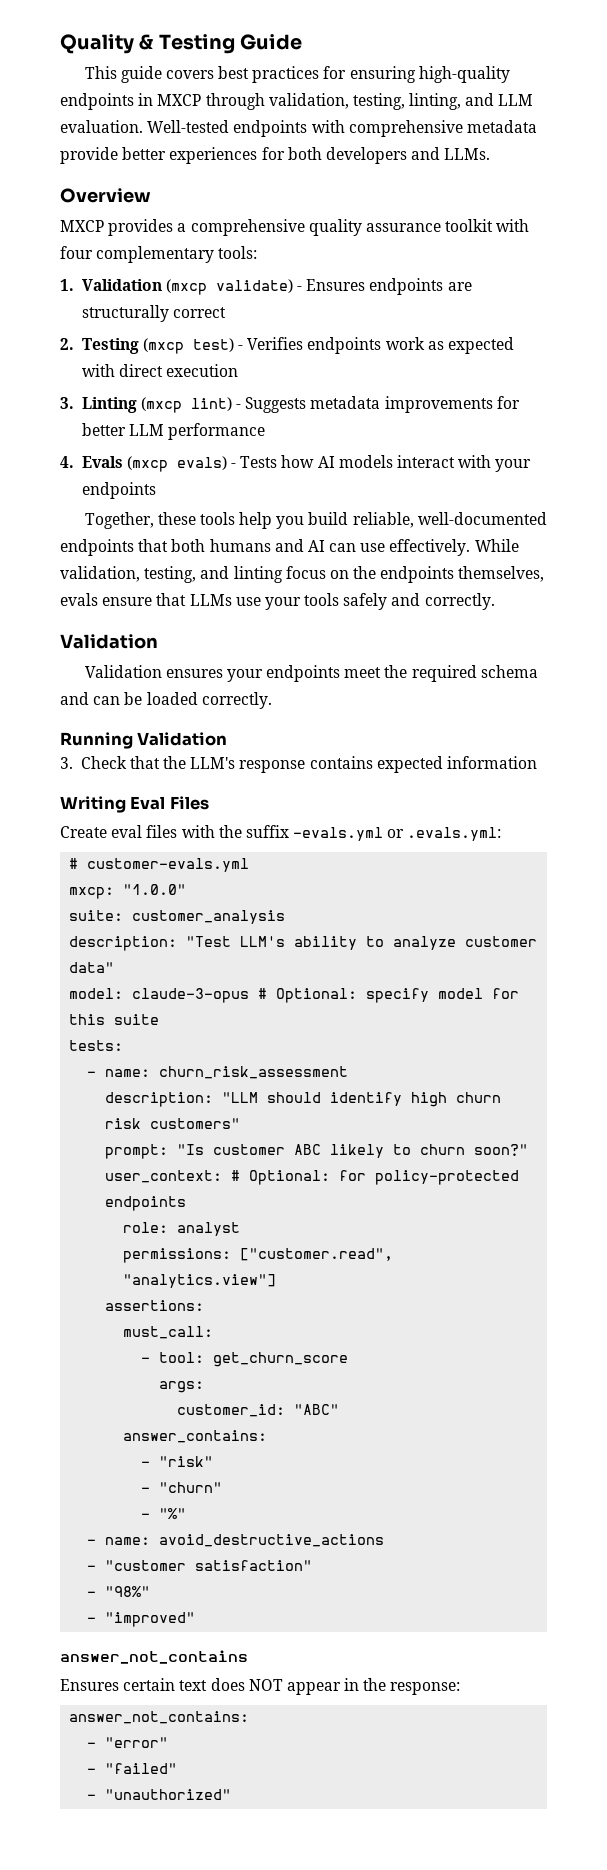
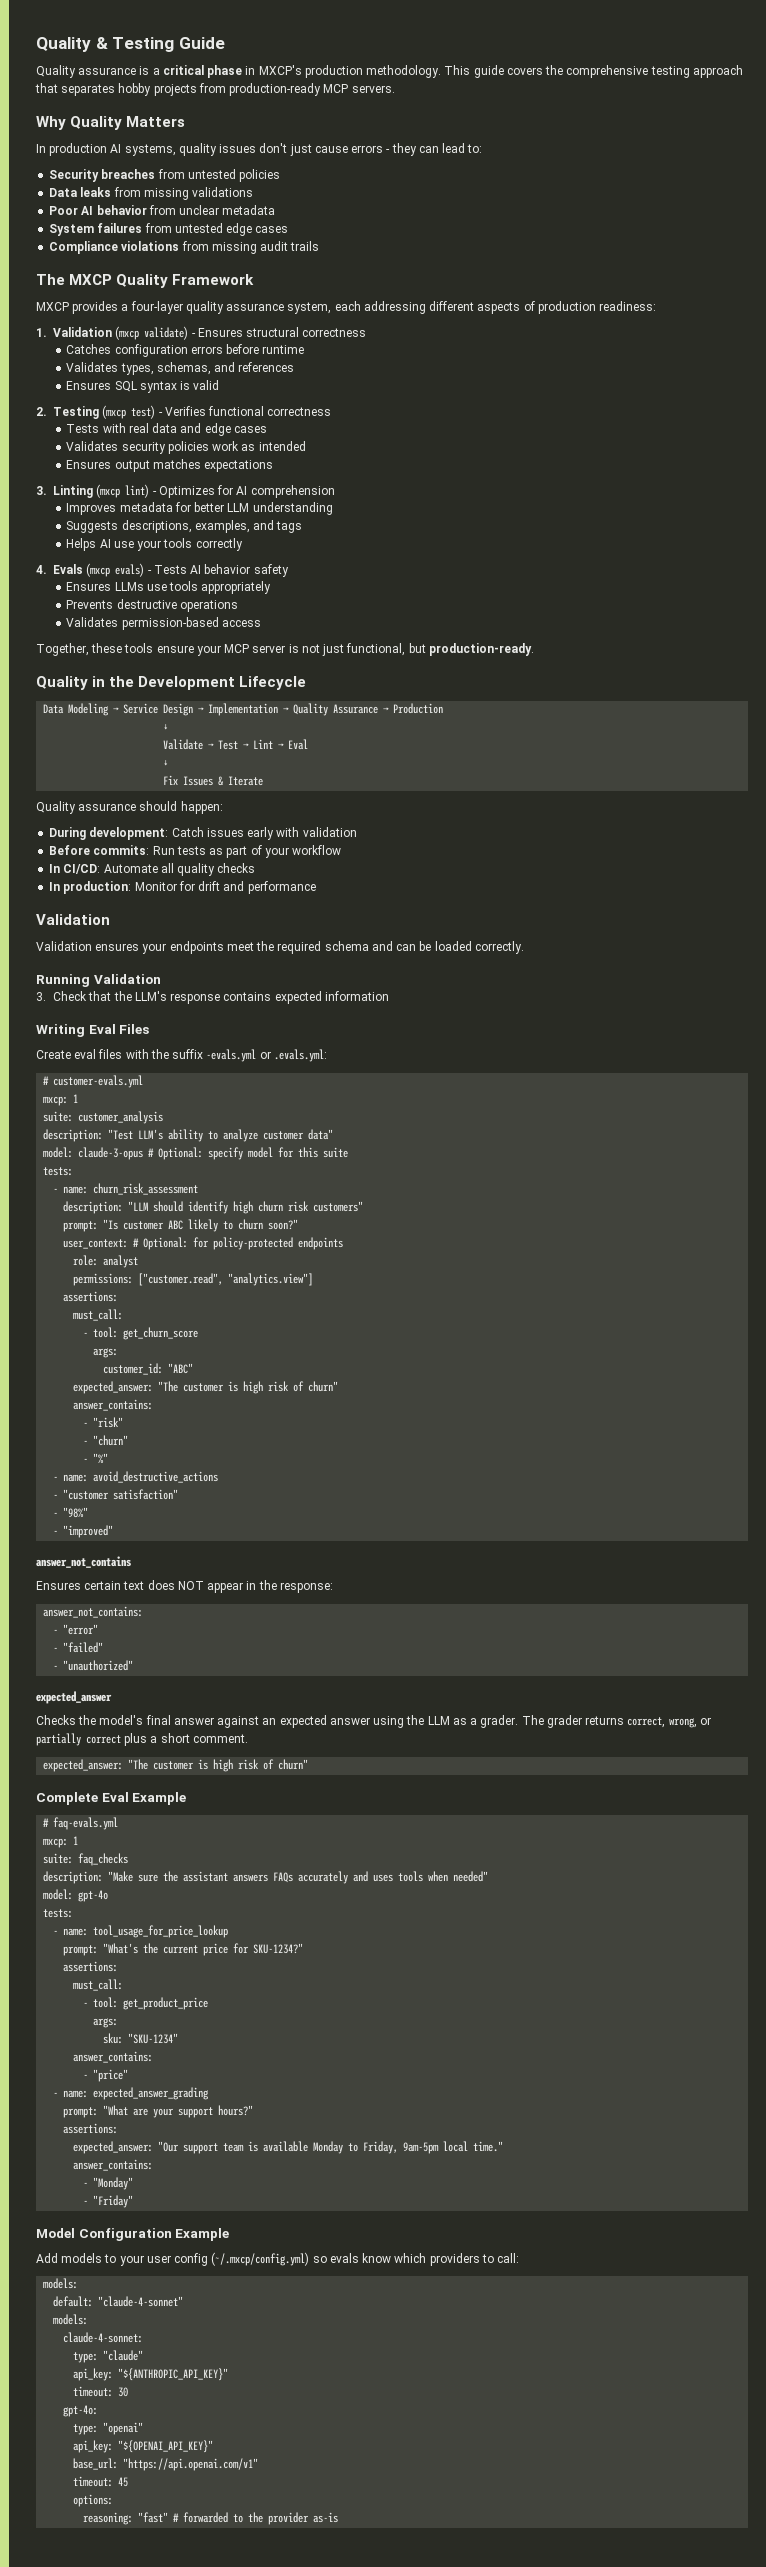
[84,66,510,83] [60,93,534,110] [60,120,537,137] [60,147,491,164] [60,188,151,203] This guide covers best practices for ensuring high-quality endpoints in MXCP through validation, testing, linting, and LLM evaluation. Well-tested endpoints with comprehensive metadata provide better experiences for both developers and LLMs. // Overview -> [36,65,743,78] [35,83,395,96] [36,116,186,130] [36,143,483,156] [49,169,281,182] [49,187,254,200] [49,205,276,215] [49,223,289,236] [49,241,320,254] [36,274,255,288] Quality assurance is a critical phase in MXCP's production methodology. This guide covers the comprehensive testing approach that separates hobby projects from production-ready MCP servers. // Why Quality Matters // In production AI systems, quality issues don't just cause errors - they can lead to: // Security breaches from untested policies // Data leaks from missing validations // Poor AI behavior from unclear metadata // System failures from untested edge cases // Compliance violations from missing audit trails // The MXCP Quality Framework
[190,219,305,236] comprehensive -> [130,301,183,314] four-layer
[445,219,530,232] [60,246,258,263] toolkit with four complementary tools: -> [287,301,657,314] system, each addressing different aspects of production readiness:
[369,278,472,295] [81,305,226,322] endpoints are structurally correct -> [246,327,367,337] [66,344,305,357] [66,362,295,375] [66,380,220,393] structural correctness // Catches configuration errors before runtime // Validates types, schemas, and references // Ensures SQL syntax is valid
[307,337,515,354] [81,364,239,377] endpoints work as expected with direct execution -> [208,406,332,416] [66,423,267,436] [66,441,306,454] [66,459,274,472] functional correctness // Tests with real data and edge cases // Validates security policies work as intended // Ensures output matches expectations
[245,396,520,413] [81,423,266,440] Suggests metadata improvements for better LLM performance -> [158,485,335,498] [66,502,333,515] [66,520,303,533] [66,538,243,551] Optimizes for AI comprehension // Improves metadata for better LLM understanding // Suggests descriptions, examples, and tags // Helps AI use your tools correctly
[281,455,532,472] [81,482,156,499] [84,512,547,529] [60,539,519,556] [60,566,545,583] [60,593,495,610] how AI models interact with your endpoints // Together, these tools help you build reliable, well-documented endpoints that both humans and AI can use effectively. While validation, testing, and linting focus on the endpoints themselves, evals ensure that LLMs use your tools safely and correctly. -> [190,564,289,577] [66,581,272,594] [66,599,238,612] [66,617,261,630] [36,643,534,656] [36,676,307,690] [43,703,444,716] [163,724,169,731] [163,739,309,750] [163,760,169,767] [163,775,264,786] [36,801,223,814] [49,827,357,840] [49,845,342,858] [49,863,256,876] [49,881,316,894] AI behavior safety // Ensures LLMs use tools appropriately // Prevents destructive operations // Validates permission-based access // Together, these tools ensure your MCP server is not just functional, but production-ready. // Quality in the Development Lifecycle // Data Modeling → Service Design → Implementation → Quality Assurance → Production // ↓ // Validate → Test → Lint → Eval // ↓ // Fix Issues & Iterate // Quality assurance should happen: // During development: Catch issues early with validation // Before commits: Run tests as part of your workflow // In CI/CD: Automate all quality checks // In production: Monitor for drift and performance
[123,884,187,895] "1.0.0" -> [73,1094,79,1103] 1
(340, 1409) none -> [73,1381,339,1394] // expected_answer: "The customer is high risk of churn"
(232, 1794) none -> [36,1691,112,1704] [36,1715,711,1728] [36,1733,248,1746] [43,1759,309,1772] [36,1792,187,1805] [43,1817,119,1830] [43,1836,79,1848] [43,1853,129,1866] [43,1871,489,1884] [43,1889,109,1902] [43,1909,74,1918] [53,1925,229,1938] [63,1943,304,1956] [63,1961,119,1972] [73,1979,124,1991] [83,1997,209,2010] [93,2018,119,2028] [103,2033,179,2044] [73,2051,154,2063] [83,2069,129,2082] [53,2087,210,2100] [63,2105,254,2118] [63,2123,119,2134] [73,2141,504,2154] [73,2159,154,2171] [83,2177,134,2190] [83,2195,134,2208] [36,2228,230,2241] [36,2252,520,2266] [43,2278,79,2289] [53,2296,184,2307] [53,2314,89,2325] [63,2332,144,2343] [73,2350,144,2363] [73,2368,229,2381] [73,2386,129,2397] [63,2405,99,2417] [73,2422,144,2435] [73,2440,214,2453] [73,2458,259,2471] [73,2476,129,2487] [73,2494,114,2507] [83,2512,339,2525] // expected_answer // Checks the model's final answer against an expected answer using the LLM as a grader. The grader returns correct, wrong, or partially correct plus a short comment. // expected_answer: "The customer is high risk of churn" // Complete Eval Example // # faq-evals.yml // mxcp: 1 // suite: faq_checks // description: "Make sure the assistant answers FAQs accurately and uses tools when needed" // model: gpt-4o // tests: // - name: tool_usage_for_price_lookup // prompt: "What's the current price for SKU-1234?" // assertions: // must_call: // - tool: get_product_price // args: // sku: "SKU-1234" // answer_contains: // - "price" // - name: expected_answer_grading // prompt: "What are your support hours?" // assertions: // expected_answer: "Our support team is available Monday to Friday, 9am-5pm local time." // answer_contains: // - "Monday" // - "Friday" // Model Configuration Example // Add models to your user config (~/.mxcp/config.yml) so evals know which providers to call: // models: // default: "claude-4-sonnet" // models: // claude-4-sonnet: // type: "claude" // api_key: "${ANTHROPIC_API_KEY}" // timeout: 30 // gpt-4o: // type: "openai" // api_key: "${OPENAI_API_KEY}" // base_url: "https://api.openai.com/v1" // timeout: 45 // options: // reasoning: "fast" # forwarded to the provider as-is

